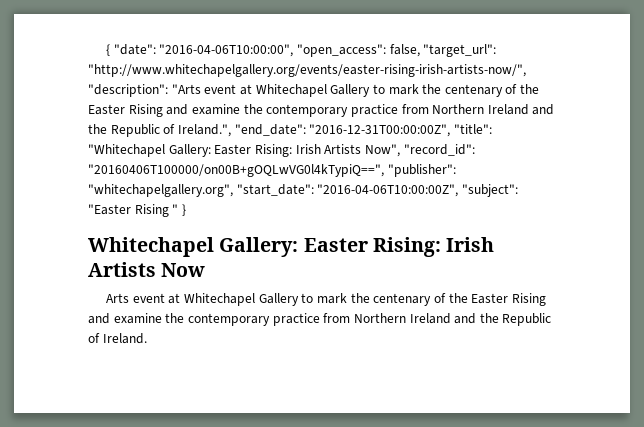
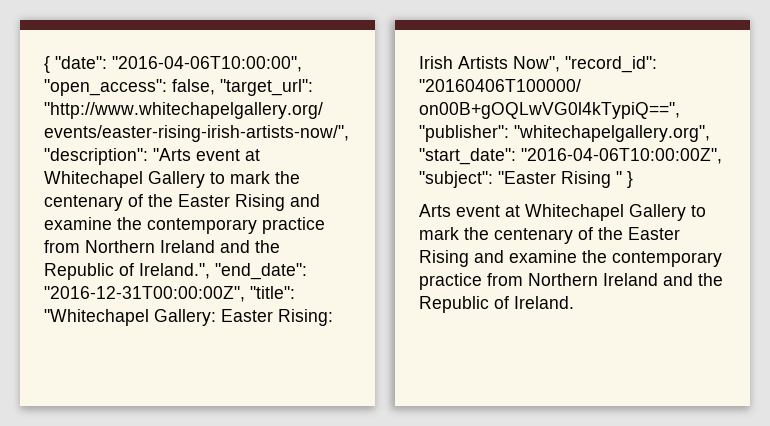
[88,237,495,257] [88,262,206,277] // Whitechapel Gallery: Easter Rising: Irish Artists Now -> (633, 179) none

